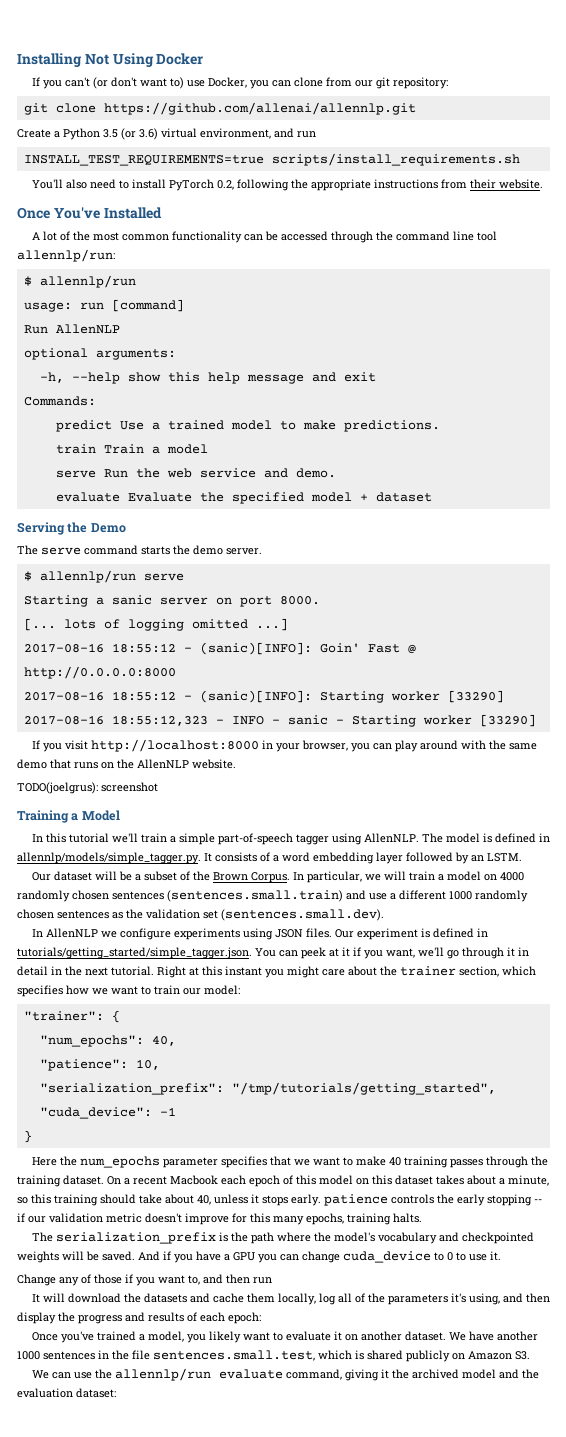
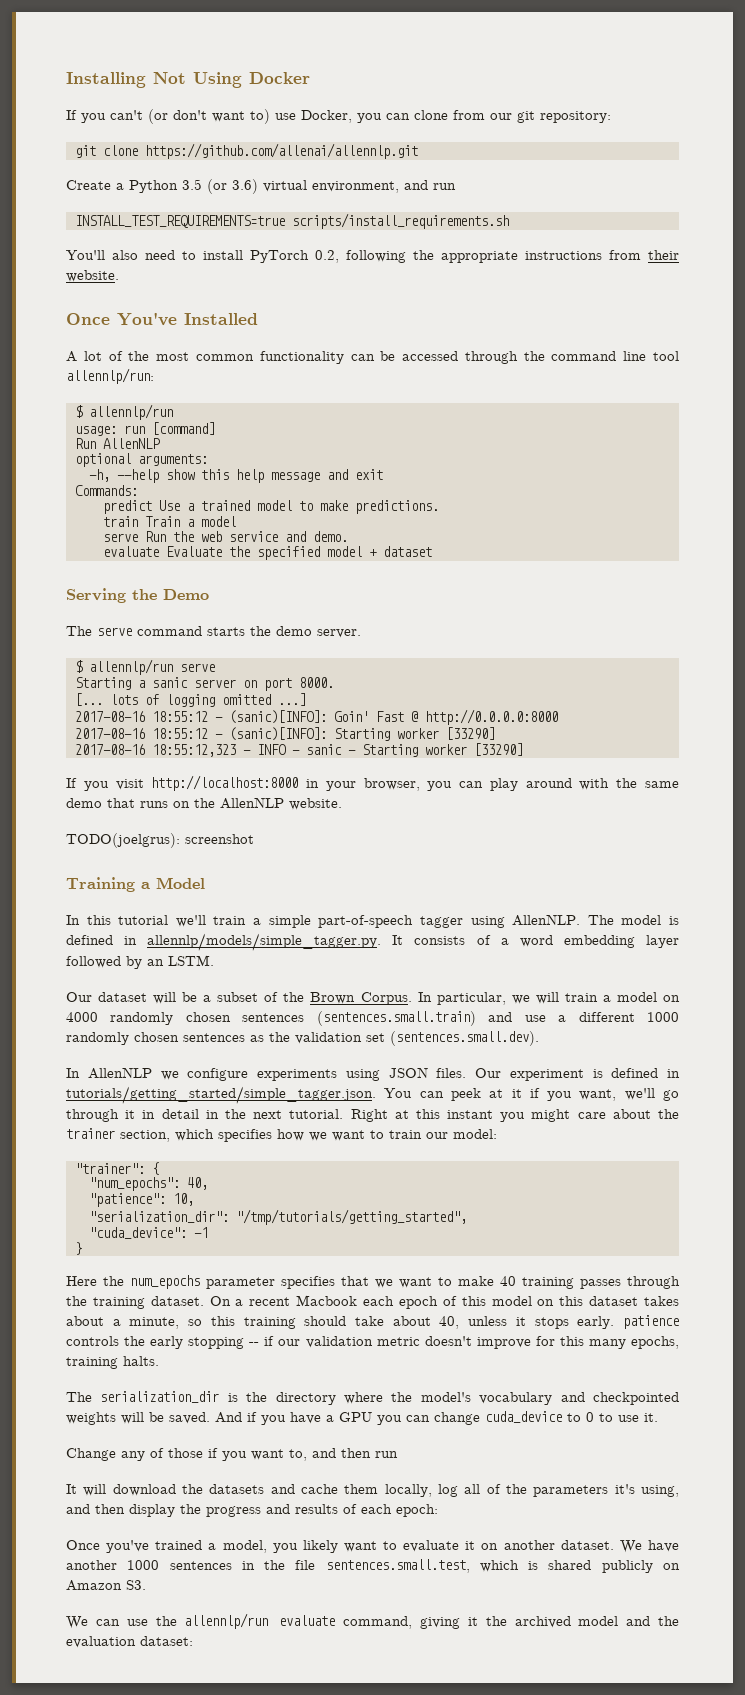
[39,1083,224,1095] "serialization_prefix": -> [89,1211,229,1223] "serialization_dir":
[55,1232,216,1244] serialization_prefix -> [100,1391,220,1403] serialization_dir
[250,1232,274,1244] path -> [275,1392,336,1405] directory

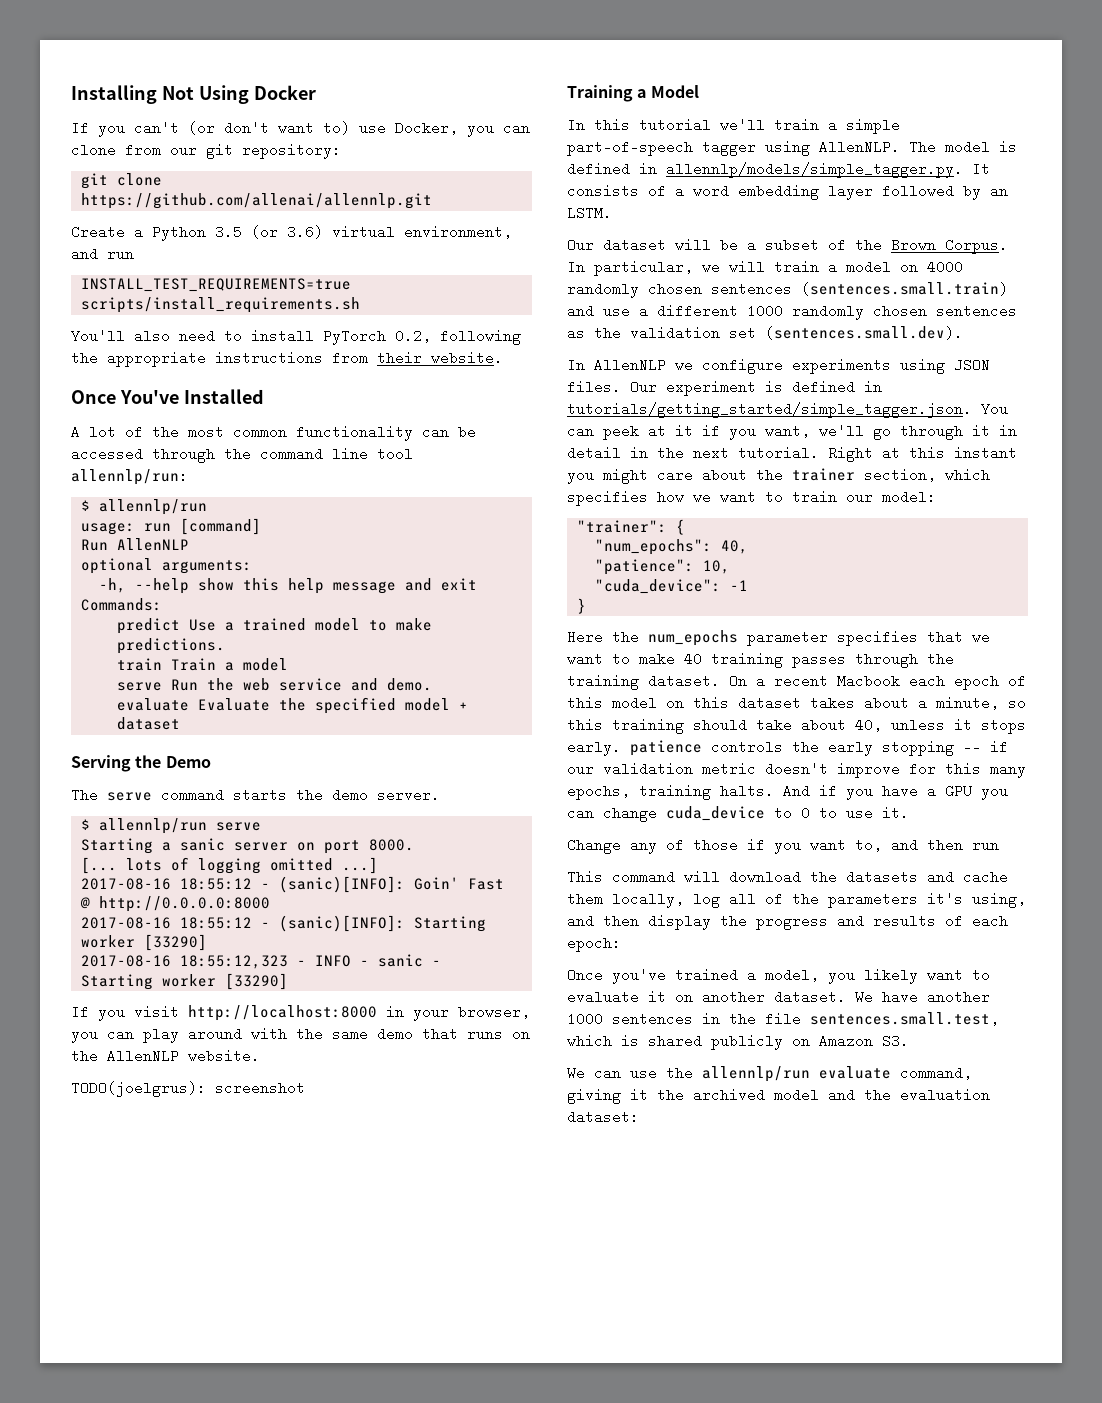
[89,1209,467,1225] // "serialization_dir": "/tmp/tutorials/getting_started", -> (731, 567) none
[66,1391,679,1405] [66,1412,210,1425] // The serialization_dir is the directory where the model's vocabulary and checkpointed weights will be saved. -> (774, 791) none
[66,1484,77,1494] It -> [567,870,675,884] This command

